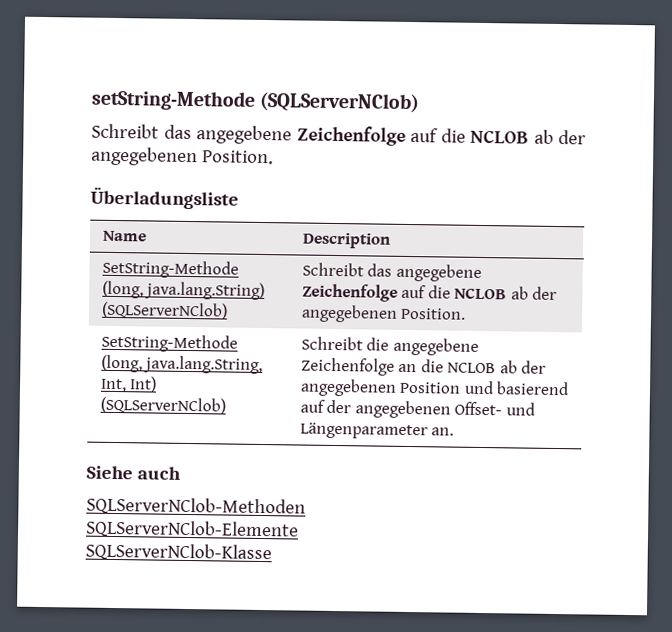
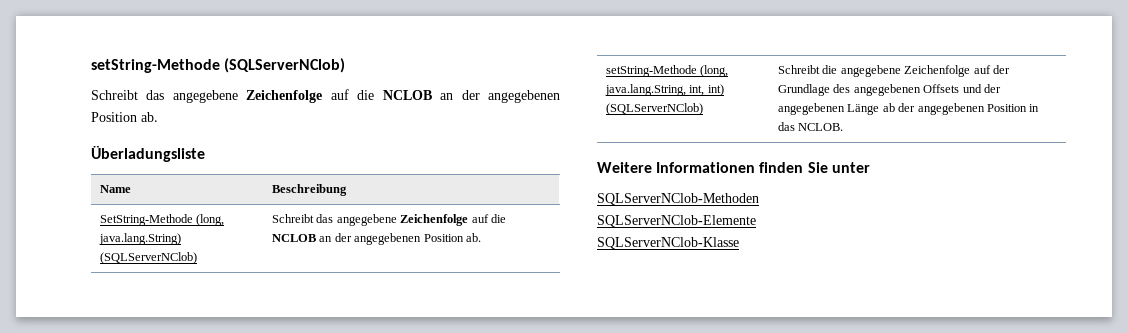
[533,129,586,145] [91,146,274,167] ab der angegebenen Position. -> [440,90,561,103] [91,112,158,122] an der angegebenen Position ab.
[302,232,392,249] Description -> [272,184,348,196] Beschreibung
[510,286,558,301] [301,304,467,323] [101,333,239,353] [101,354,264,375] [100,376,158,393] ab der angegebenen Position. // SetString-Methode (long, java.lang.String, Int, Int) -> [319,233,481,245] [606,65,729,77] [605,84,724,96] an der angegebenen Position ab. // setString-Methode (long, java.lang.String, int, int)
[398,359,547,374] [300,378,570,397] [300,399,535,419] [300,422,455,440] [86,465,181,480] an die NCLOB ab der angegebenen Position und basierend auf der angegebenen Offset- und Längenparameter an. // Siehe auch -> [973,65,1010,74] [778,84,1001,96] [778,103,1040,115] [778,122,844,131] [597,162,870,173] auf der Grundlage des angegebenen Offsets und der angegebenen Länge ab der angegebenen Position in das NCLOB. // Weitere Informationen finden Sie unter

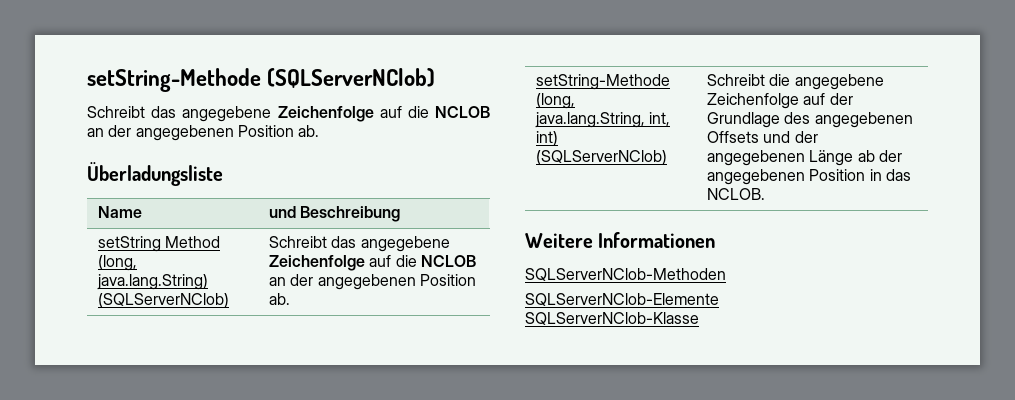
(132, 189) none -> [269,206,297,218] und
[100,214,194,226] SetString-Methode -> [98,236,221,252] setString Method
[759,162,870,173] finden Sie unter -> (716, 240) none

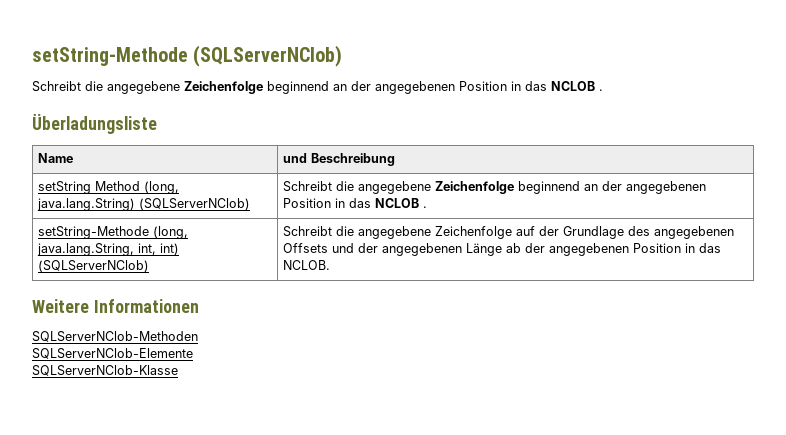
[151,106,491,122] [87,125,320,141] das angegebene Zeichenfolge auf die NCLOB an der angegebenen Position ab. -> [85,81,603,94] die angegebene Zeichenfolge beginnend an der angegebenen Position in das NCLOB .
[331,236,450,252] [269,255,477,271] [269,274,477,290] [269,293,291,305] das angegebene Zeichenfolge auf die NCLOB an der angegebenen Position ab. -> [336,181,707,194] [283,198,428,208] die angegebene Zeichenfolge beginnend an der angegebenen Position in das NCLOB .

